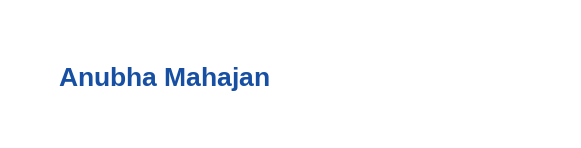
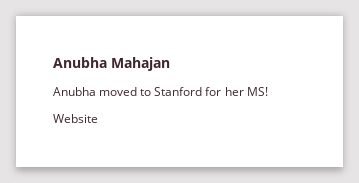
(271, 79) none -> [53,87,268,96] [53,114,98,123] // Anubha moved to Stanford for her MS! // Website

